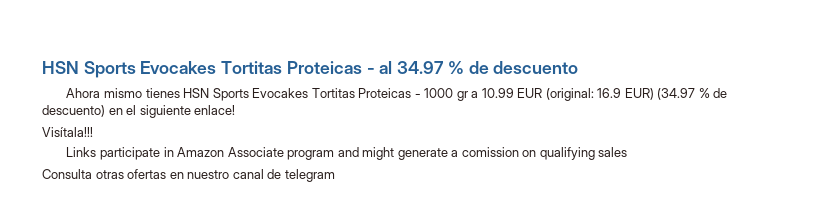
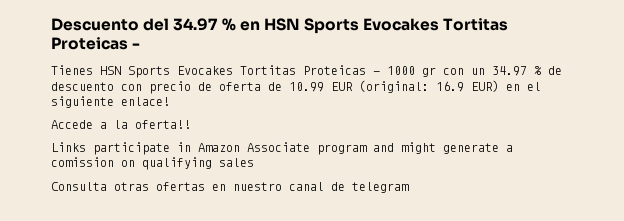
[42,61,579,78] [66,88,180,98] HSN Sports Evocakes Tortitas Proteicas - al 34.97 % de descuento // Ahora mismo tienes -> [51,18,509,34] [51,37,141,50] [51,65,93,75] Descuento del 34.97 % en HSN Sports Evocakes Tortitas Proteicas - // Tienes
[471,91,479,98] a -> [443,66,562,76] [51,81,282,94] con un 34.97 % de descuento con precio de oferta de
[657,88,728,100] [42,105,105,117] (34.97 % de descuento) -> (499, 86) none
[42,127,93,137] Visítala!!! -> [51,120,191,129] Accede a la oferta!!

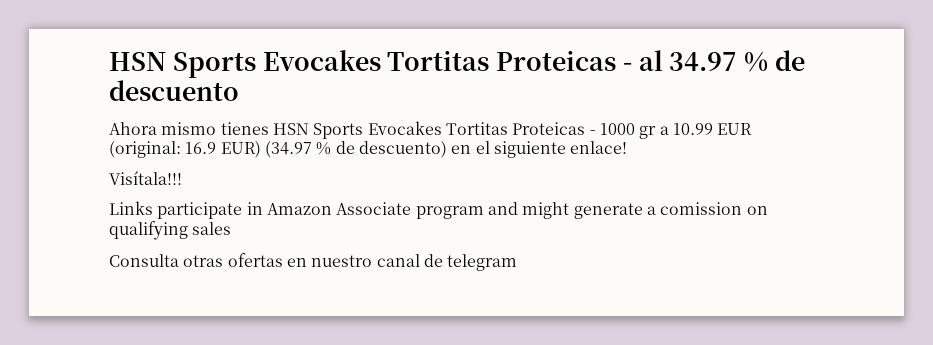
[51,18,509,34] [51,37,141,50] [51,65,93,75] Descuento del 34.97 % en HSN Sports Evocakes Tortitas Proteicas - // Tienes -> [109,50,805,78] [109,80,239,101] [109,122,269,135] HSN Sports Evocakes Tortitas Proteicas - al 34.97 % de descuento // Ahora mismo tienes
[443,66,562,76] [51,81,282,94] con un 34.97 % de descuento con precio de oferta de -> [659,126,669,135] a
(499, 86) none -> [264,141,447,158] (34.97 % de descuento)
[51,120,191,129] Accede a la oferta!! -> [109,171,182,185] Visítala!!!

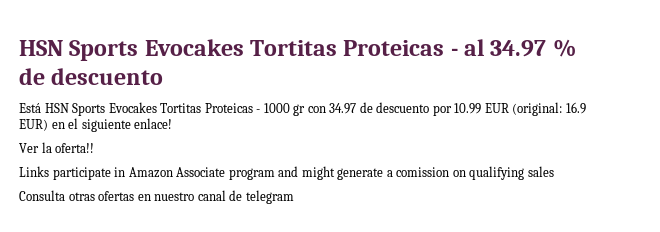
[109,122,269,135] Ahora mismo tienes -> [19,103,41,113] Está
[659,126,669,135] a -> [307,102,452,116] con 34.97 de descuento por
[264,141,447,158] (34.97 % de descuento) -> (48, 125) none
[109,171,182,185] Visítala!!! -> [19,142,95,153] Ver la oferta!!

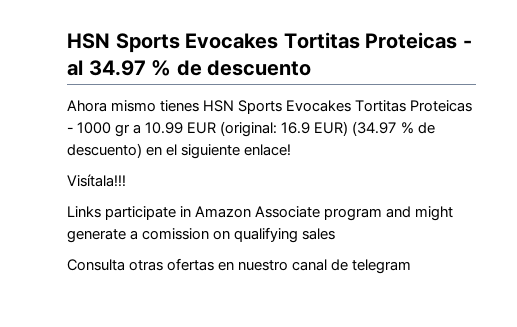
[19,103,41,113] Está -> [67,100,200,112] Ahora mismo tienes
[307,102,452,116] con 34.97 de descuento por -> [133,124,142,134] a
(48, 125) none -> [352,121,435,136] [67,143,142,158] (34.97 % de descuento)
[19,142,95,153] Ver la oferta!! -> [67,174,126,187] Visítala!!!

